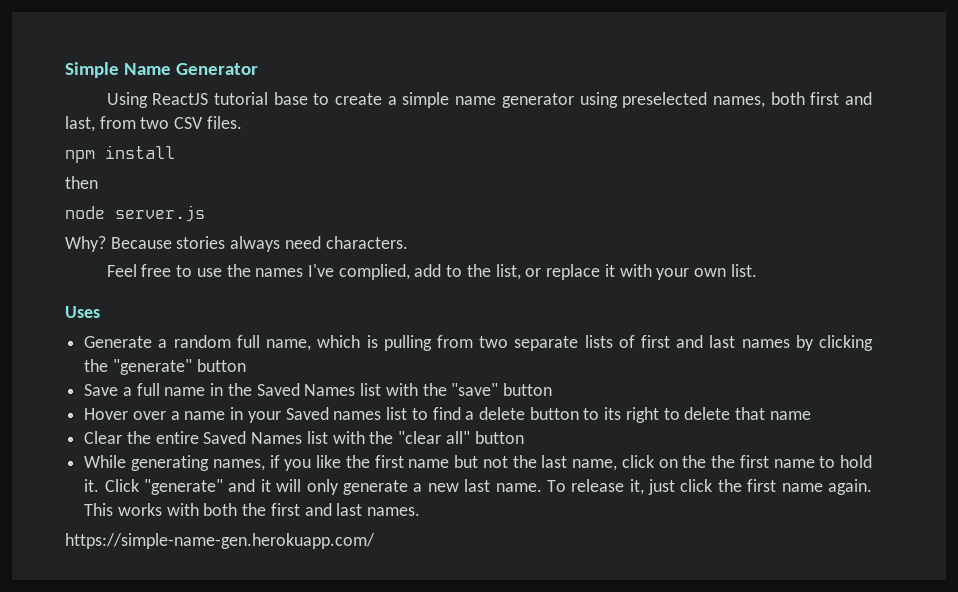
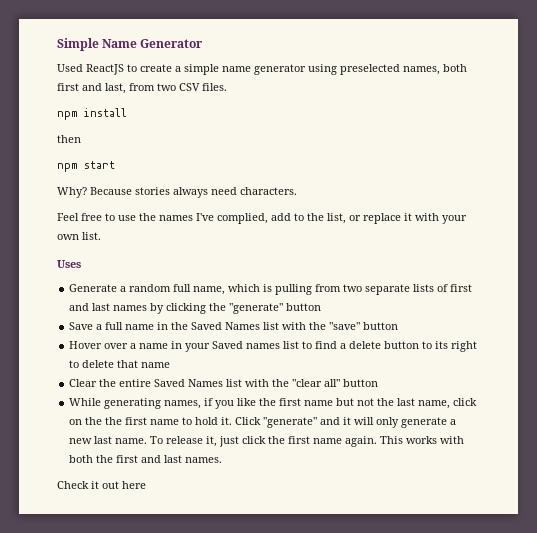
[106,92,308,108] Using ReactJS tutorial base -> [57,64,124,75] Used ReactJS
[65,205,205,222] node server.js -> [57,161,115,172] npm start
[65,533,375,549] https://simple-name-gen.herokuapp.com/ -> [57,481,146,489] Check it out here

